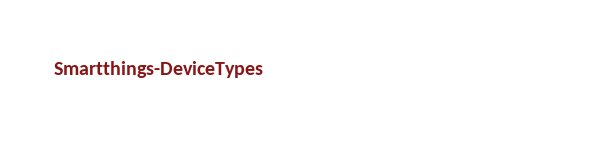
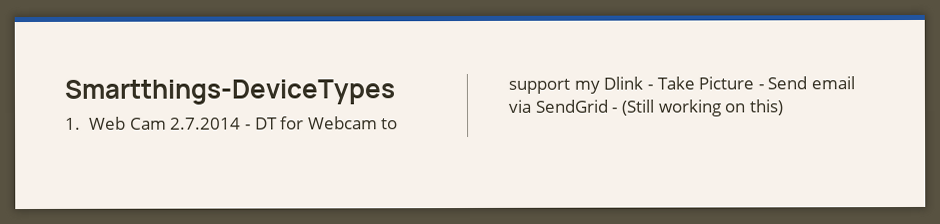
(263, 69) none -> [65,116,399,130] [508,76,855,94] [508,99,784,117] // 1. Web Cam 2.7.2014 - DT for Webcam to support my Dlink - Take Picture - Send email via SendGrid - (Still working on this)

